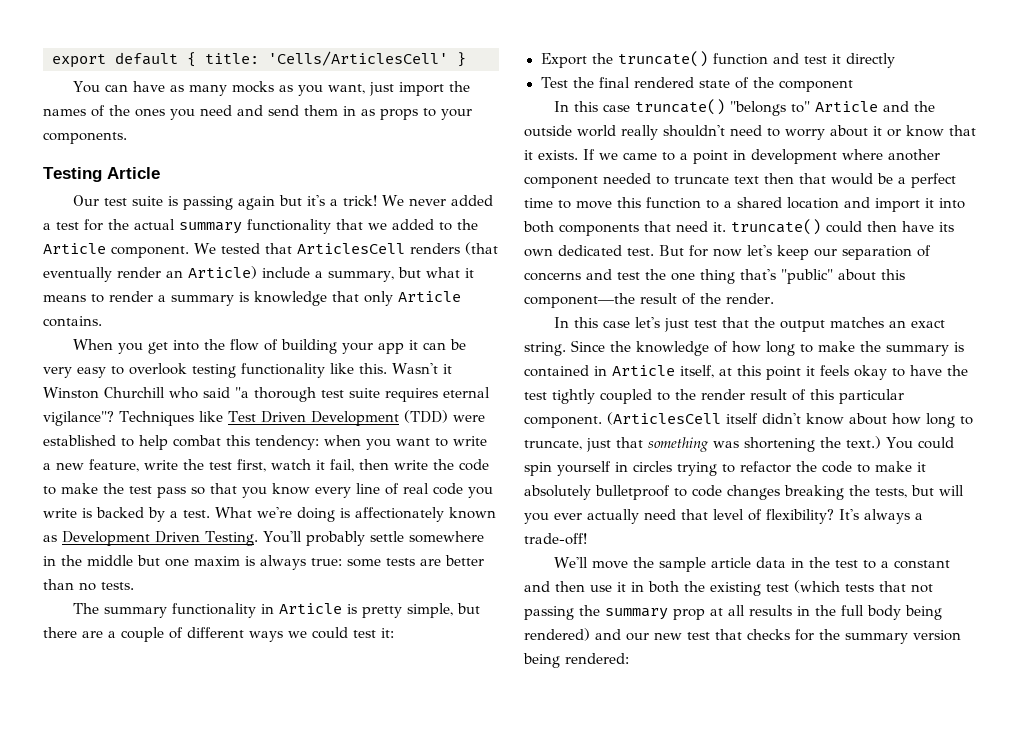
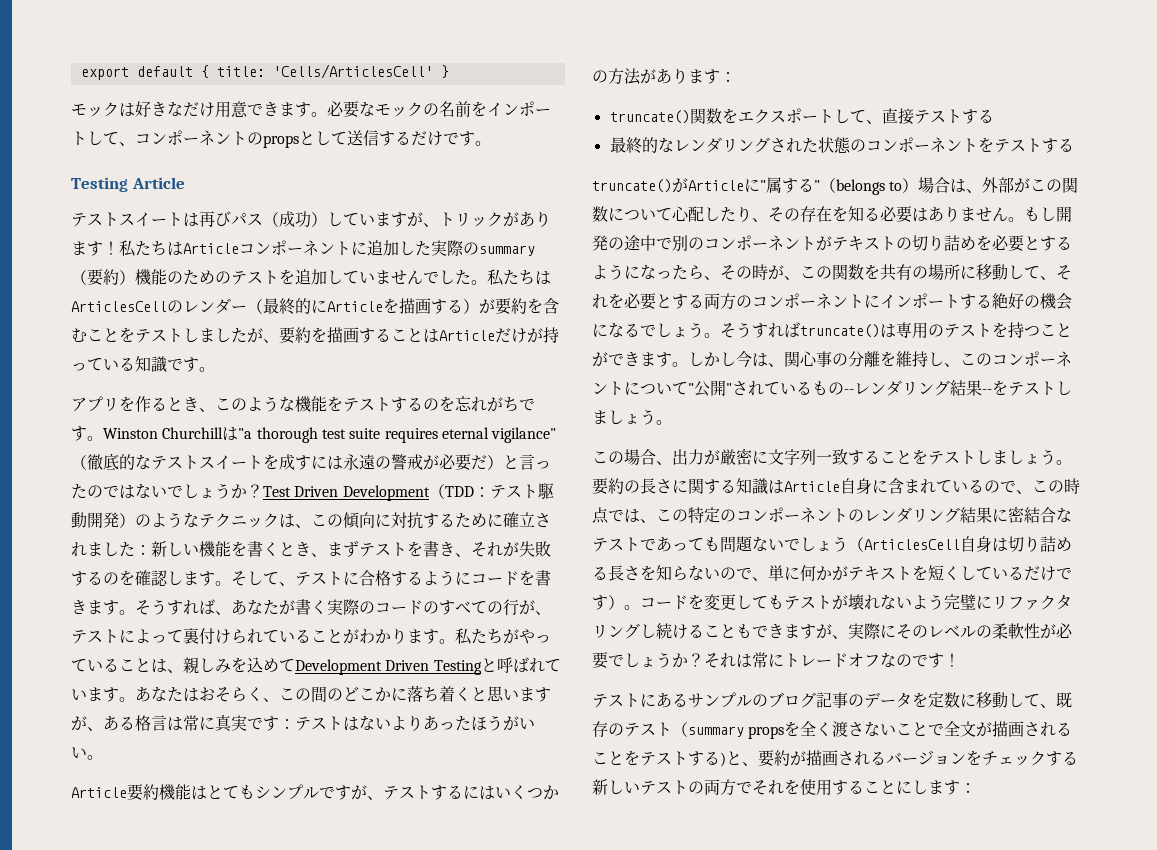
[73,81,471,96] [43,105,472,120] [43,132,127,144] [43,167,160,182] [73,195,494,210] [43,219,478,234] [43,242,498,258] [43,266,474,282] [43,291,461,306] [43,316,102,327] [73,339,467,354] [43,363,452,378] [43,387,230,399] You can have as many mocks as you want, just import the names of the ones you need and send them in as props to your components. // Testing Article // Our test suite is passing again but it's a trick! We never added a test for the actual summary functionality that we added to the Article component. We tested that ArticlesCell renders (that eventually render an Article) include a summary, but what it means to render a summary is knowledge that only Article contains. // When you get into the flow of building your app it can be very easy to overlook testing functionality like this. Wasn't it Winston Churchill who said -> [71,101,551,118] [71,130,491,148] [71,177,185,192] [71,211,551,228] [71,240,535,257] [71,269,551,286] [71,298,559,315] [71,327,559,344] [71,356,215,373] [71,396,535,412] [71,426,239,441] モックは好きなだけ用意できます。必要なモックの名前をインポートして、コンポーネントのpropsとして送信するだけです。 // Testing Article // テストスイートは再びパス（成功）していますが、トリックがあります！私たちはArticleコンポーネントに追加した実際のsummary（要約）機能のためのテストを追加していませんでした。私たちはArticlesCellのレンダー（最終的にArticleを描画する）が要約を含むことをテストしましたが、要約を描画することはArticleだけが持っている知識です。 // アプリを作るとき、このような機能をテストするのを忘れがちです。Winston Churchillは
[43,410,485,426] [43,435,487,450] [43,459,489,472] [43,483,493,498] [43,507,496,522] [43,531,484,546] [43,555,484,570] [43,579,134,591] [73,603,481,618] [43,627,394,642] [540,51,895,68] [540,77,854,92] [554,99,936,116] [524,125,976,140] [524,149,940,164] [524,173,956,188] [524,197,965,212] [523,219,954,236] [524,245,931,260] [524,269,905,284] [524,293,774,308] [554,317,946,332] [524,340,964,356] [524,365,968,380] [524,389,904,404] [524,412,973,428] [524,436,954,452] [524,461,926,476] [524,485,964,500] [524,509,923,524] [524,533,587,545] [554,557,951,572] [524,580,933,596] [524,605,942,620] [524,628,961,644] [523,653,629,668] vigilance"? Techniques like Test Driven Development (TDD) were established to help combat this tendency: when you want to write a new feature, write the test first, watch it fail, then write the code to make the test pass so that you know every line of real code you write is backed by a test. What we're doing is affectionately known as Development Driven Testing. You'll probably settle somewhere in the middle but one maxim is always true: some tests are better than no tests. // The summary functionality in Article is pretty simple, but there are a couple of different ways we could test it: // Export the truncate() function and test it directly // Test the final rendered state of the component // In this case truncate() "belongs to" Article and the outside world really shouldn't need to worry about it or know that it exists. If we came to a point in development where another component needed to truncate text then that would be a perfect time to move this function to a shared location and import it into both components that need it. truncate() could then have its own dedicated test. But for now let's keep our separation of concerns and test the one thing that's "public" about this component—the result of the render. // In this case let's just test that the output matches an exact string. Since the knowledge of how long to make the summary is contained in Article itself, at this point it feels okay to have the test tightly coupled to the render result of this particular component. (ArticlesCell itself didn't know about how long to truncate, just that something was shortening the text.) You could spin yourself in circles trying to refactor the code to make it absolutely bulletproof to code changes breaking the tests, but will you ever actually need that level of flexibility? It's always a trade-off! // We'll move the sample article data in the test to a constant and then use it in both the existing test (which tests that not passing the summary prop at all results in the full body being rendered) and our new test that checks for the summary version being rendered: -> [491,427,557,443] [71,453,551,471] [71,483,554,501] [71,512,551,529] [71,541,551,557] [71,570,551,586] [71,599,551,616] [71,628,551,645] [71,657,561,675] [71,685,551,702] [71,714,535,732] [71,746,103,760] [71,784,559,801] [592,68,736,85] [609,108,994,125] [609,137,1074,154] [592,177,1079,195] [592,206,1072,223] [592,235,1072,252] [592,264,1072,281] [592,293,1072,310] [592,322,1072,339] [592,350,1072,368] [592,380,1072,397] [592,409,672,425] [592,448,1072,465] [592,478,1080,495] [592,506,1072,524] [592,536,1072,553] [592,565,1072,581] [592,594,1072,610] [592,623,1073,639] [592,652,960,669] [592,692,1072,708] [592,721,1073,739] [592,750,1078,767] [592,779,976,796] vigilance"（徹底的なテストスイートを成すには永遠の警戒が必要だ）と言ったのではないでしょうか？Test Driven Development（TDD：テスト駆動開発）のようなテクニックは、この傾向に対抗するために確立されました：新しい機能を書くとき、まずテストを書き、それが失敗するのを確認します。そして、テストに合格するようにコードを書きます。そうすれば、あなたが書く実際のコードのすべての行が、テストによって裏付けられていることがわかります。私たちがやっていることは、親しみを込めてDevelopment Driven Testingと呼ばれています。あなたはおそらく、この間のどこかに落ち着くと思いますが、ある格言は常に真実です：テストはないよりあったほうがいい。 // Article要約機能はとてもシンプルですが、テストするにはいくつかの方法があります： // truncate()関数をエクスポートして、直接テストする // 最終的なレンダリングされた状態のコンポーネントをテストする // truncate()がArticleに"属する"（belongs to）場合は、外部がこの関数について心配したり、その存在を知る必要はありません。もし開発の途中で別のコンポーネントがテキストの切り詰めを必要とするようになったら、その時が、この関数を共有の場所に移動して、それを必要とする両方のコンポーネントにインポートする絶好の機会になるでしょう。そうすればtruncate()は専用のテストを持つことができます。しかし今は、関心事の分離を維持し、このコンポーネントについて"公開"されているもの--レンダリング結果--をテストしましょう。 // この場合、出力が厳密に文字列一致することをテストしましょう。要約の長さに関する知識はArticle自身に含まれているので、この時点では、この特定のコンポーネントのレンダリング結果に密結合なテストであっても問題ないでしょう（ArticlesCell自身は切り詰める長さを知らないので、単に何かがテキストを短くしているだけです）。コードを変更してもテストが壊れないよう完璧にリファクタリングし続けることもできますが、実際にそのレベルの柔軟性が必要でしょうか？それは常にトレードオフなのです！ // テストにあるサンプルのブログ記事のデータを定数に移動して、既存のテスト（summary propsを全く渡さないことで全文が描画されることをテストする)と、要約が描画されるバージョンをチェックする新しいテストの両方でそれを使用することにします：

